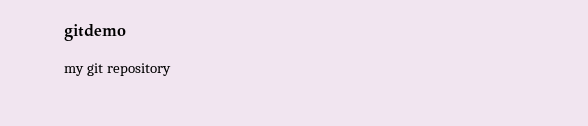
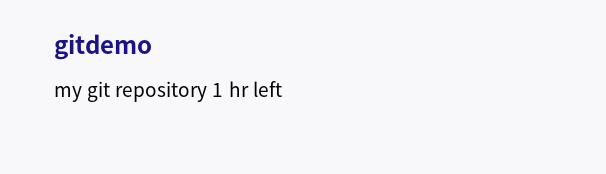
(171, 69) none -> [212,81,282,97] 1 hr left

